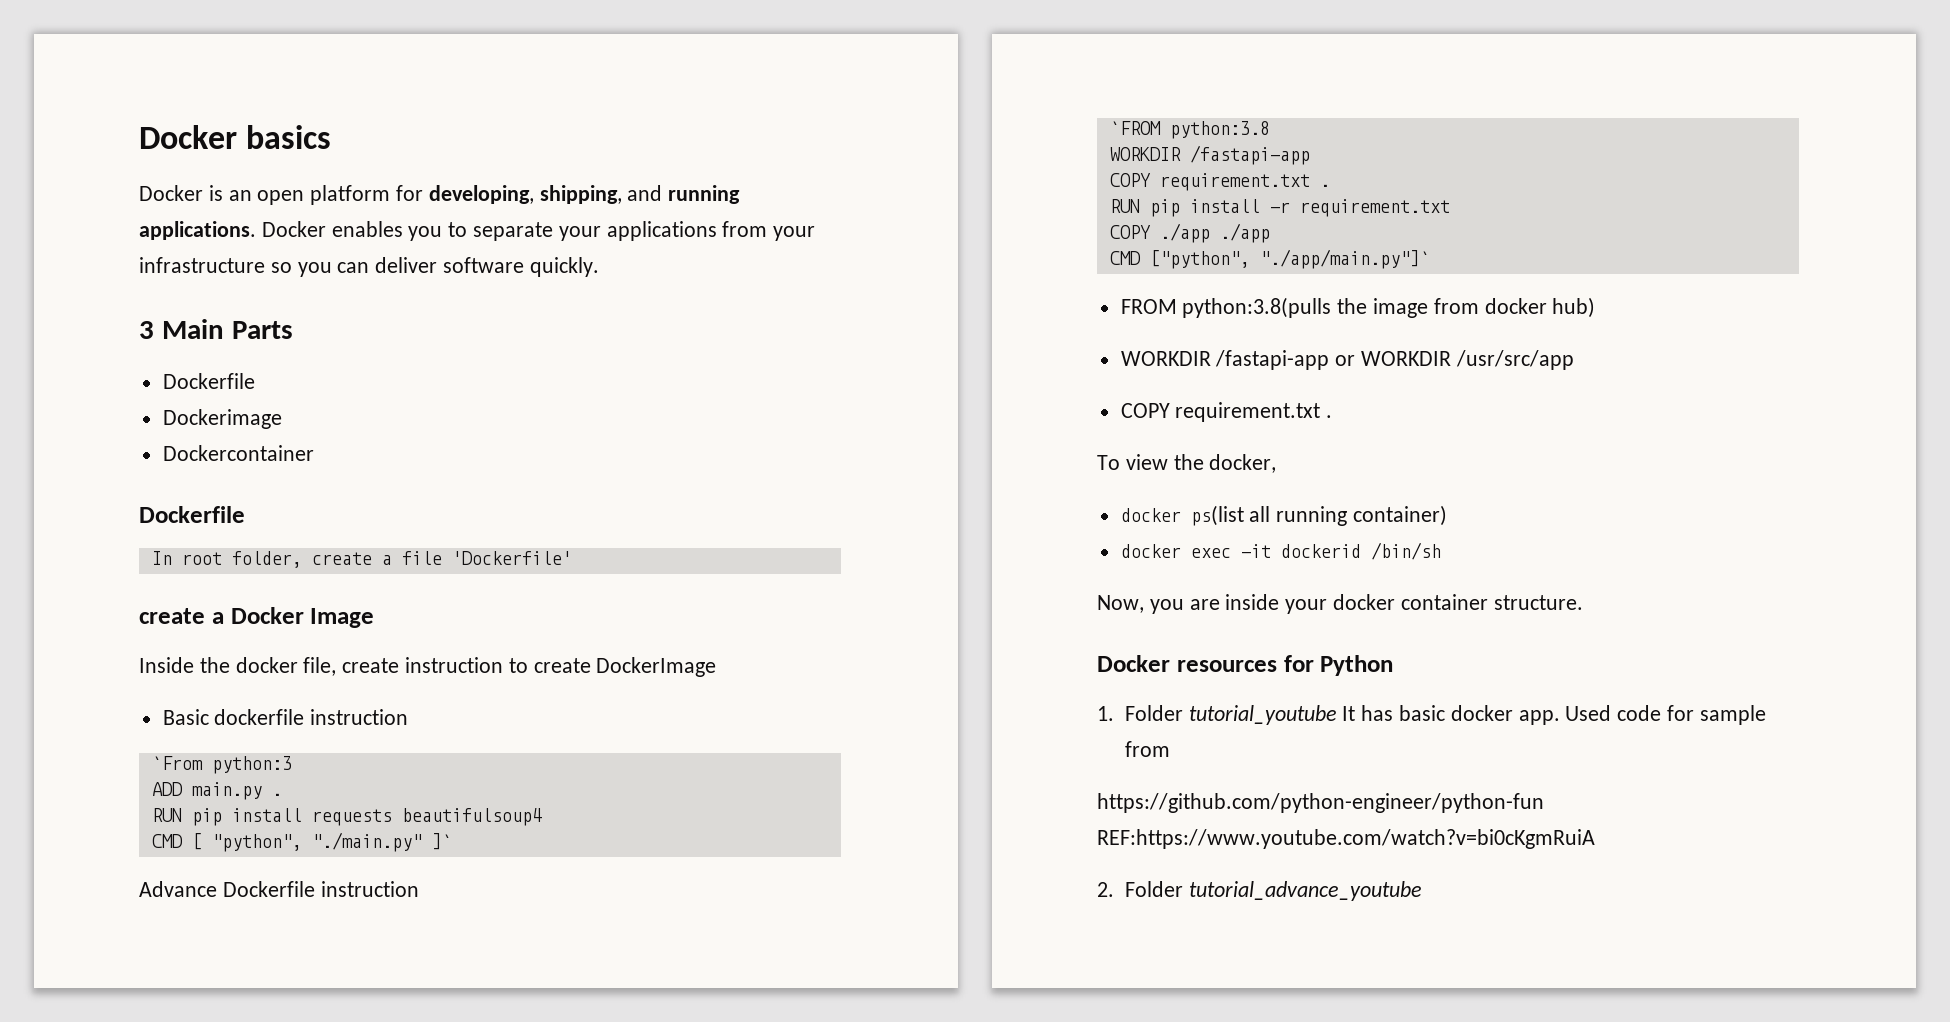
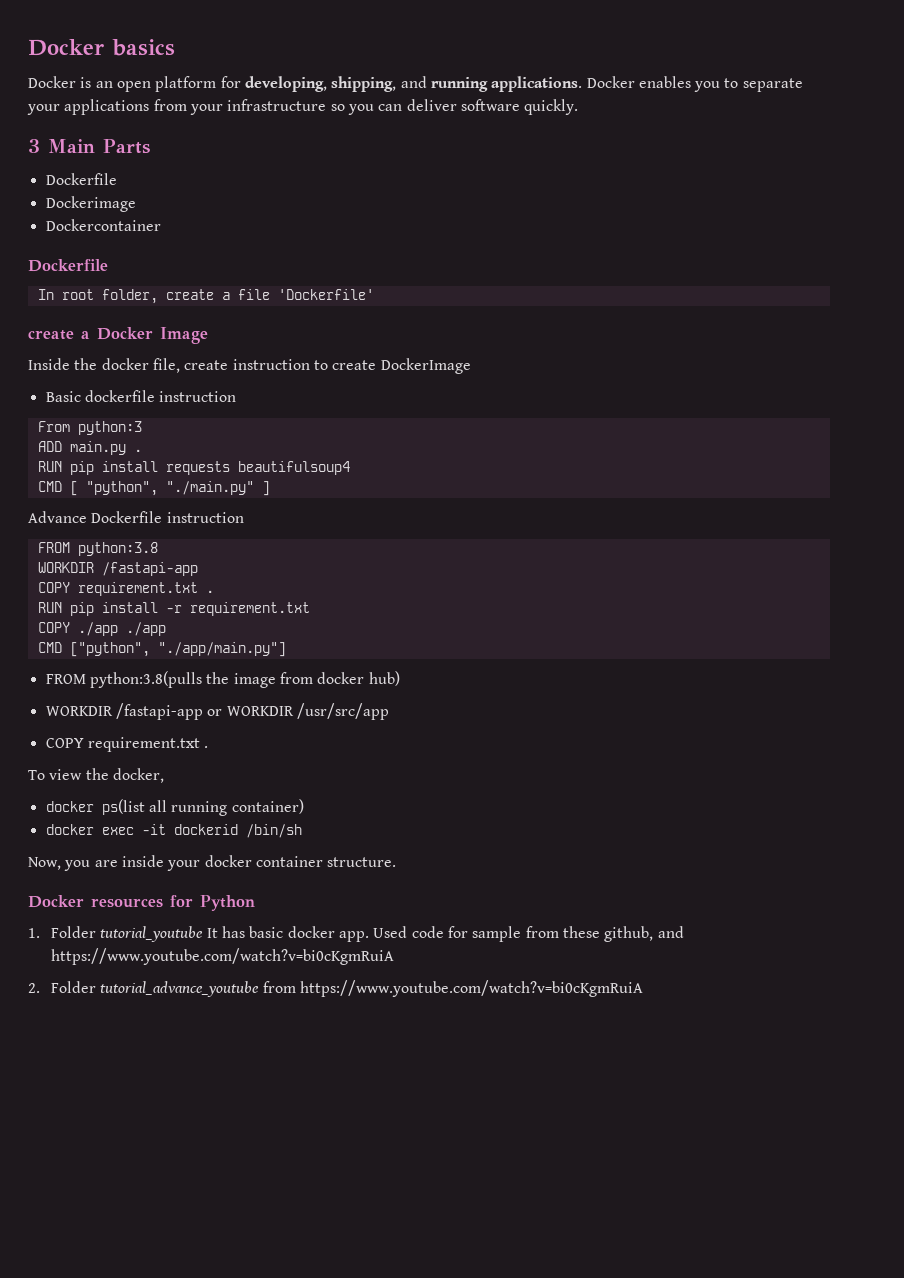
[151,756,203,770] `From -> [37,421,70,432] From
[431,833,452,850] ]` -> [261,481,270,496] ]
[1109,121,1161,135] `FROM -> [37,542,70,553] FROM
[1259,249,1430,269] "./app/main.py"]` -> [157,642,286,657] "./app/main.py"]
[1097,793,1544,813] [1097,829,1595,849] // https://github.com/python-engineer/python-fun REF:https://www.youtube.com/watch?v=bi0cKgmRuiA -> [562,926,684,942] [51,948,395,965] these github, and https://www.youtube.com/watch?v=bi0cKgmRuiA
(1422, 891) none -> [262,980,643,997] from https://www.youtube.com/watch?v=bi0cKgmRuiA

